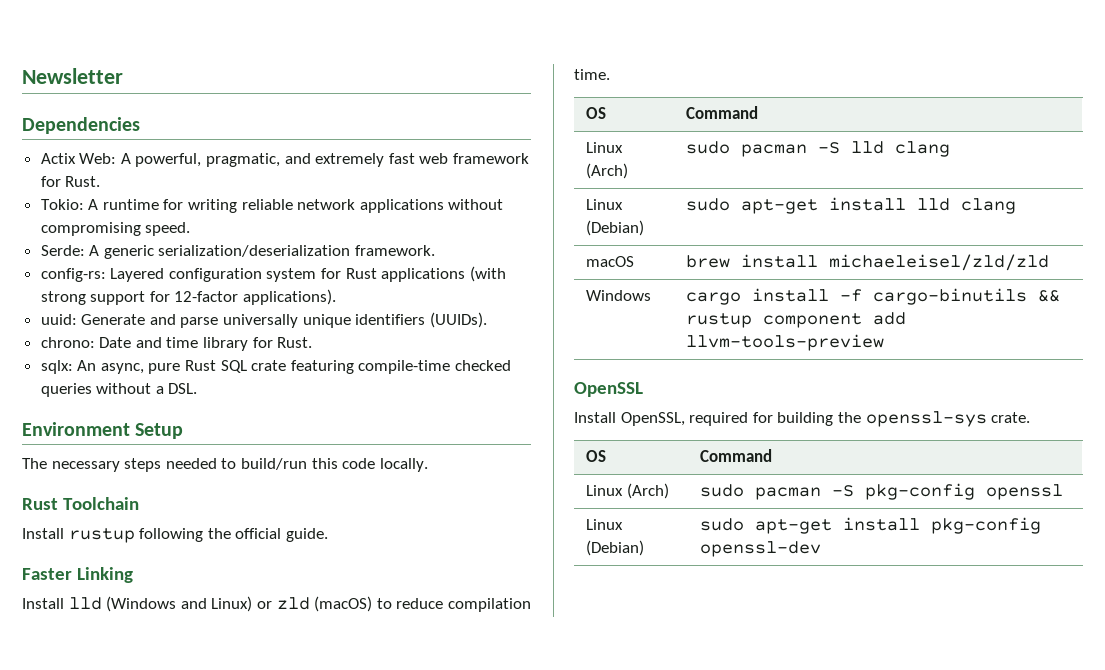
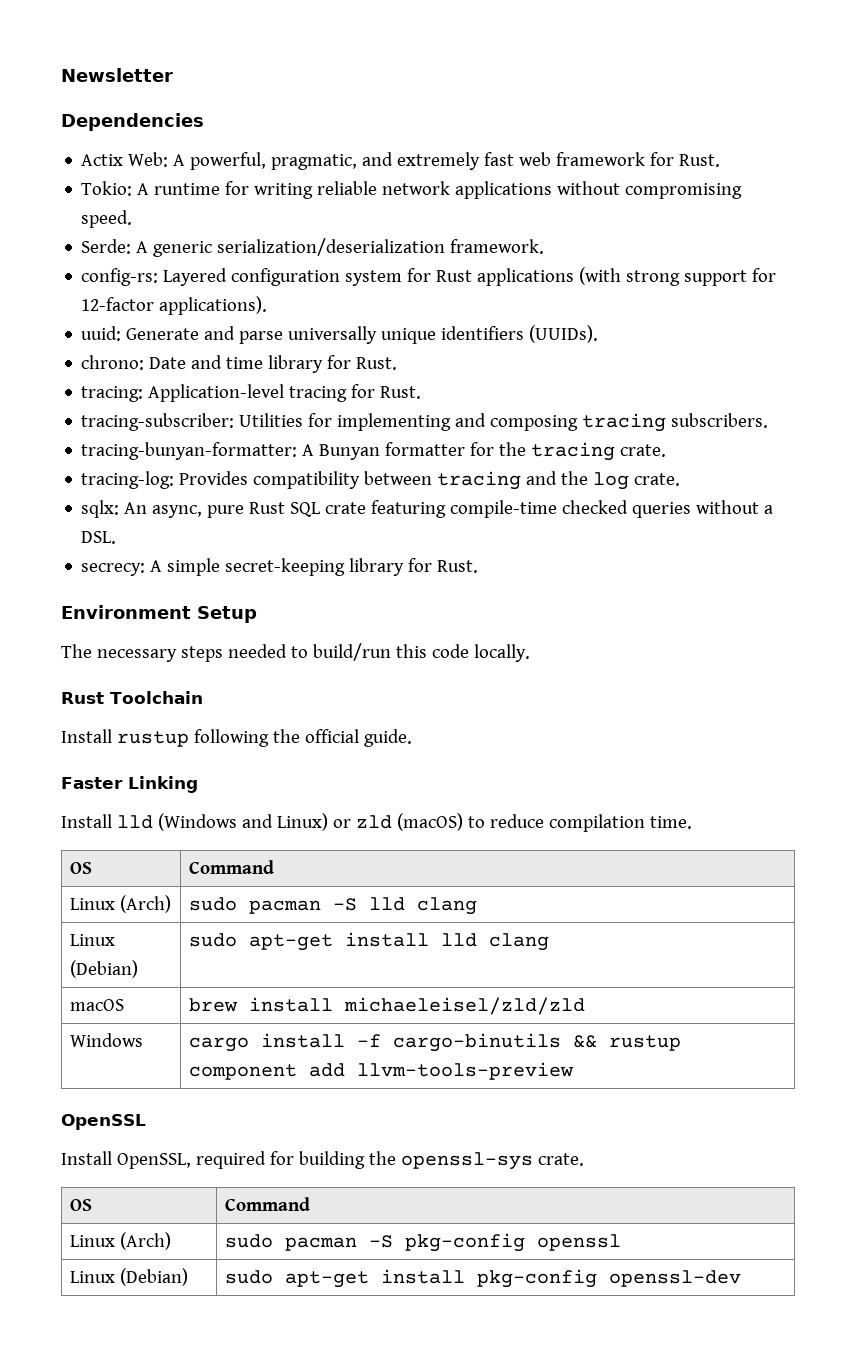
(313, 342) none -> [81,384,422,402] [81,413,769,432] [81,442,667,461] [81,471,681,490] // tracing: Application-level tracing for Rust. // tracing-subscriber: Utilities for implementing and composing tracing subscribers. // tracing-bunyan-formatter: A Bunyan formatter for the tracing crate. // tracing-log: Provides compatibility between tracing and the log crate.
(198, 388) none -> [81,558,479,576] // secrecy: A simple secret-keeping library for Rust.

